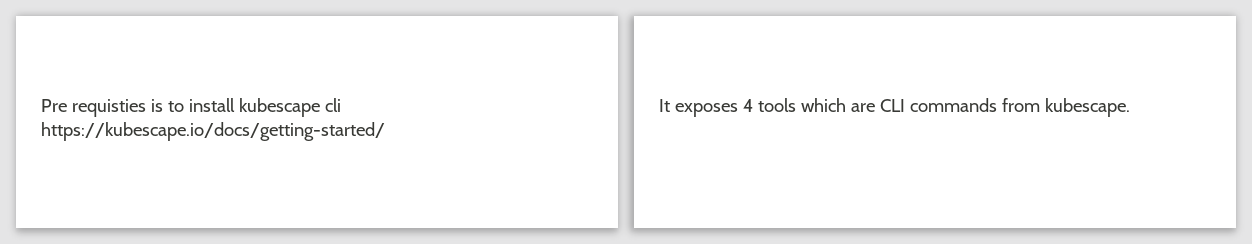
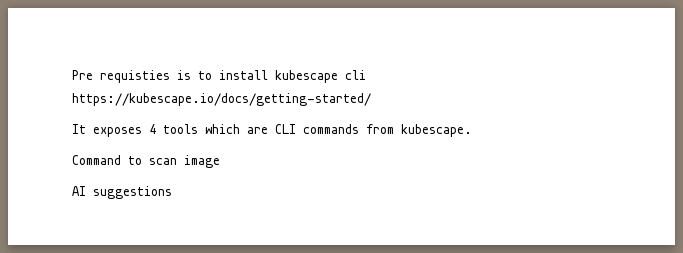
(1130, 107) none -> [72,155,220,168] [72,186,172,199] // Command to scan image // AI suggestions

